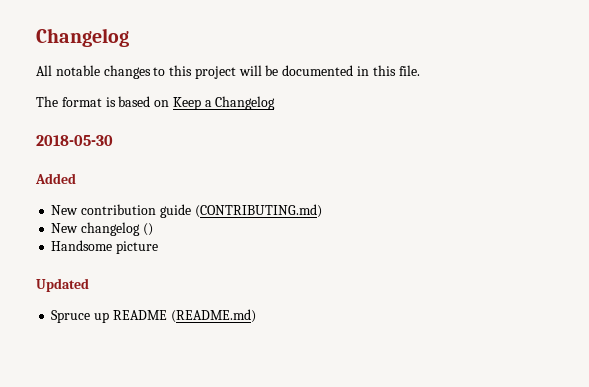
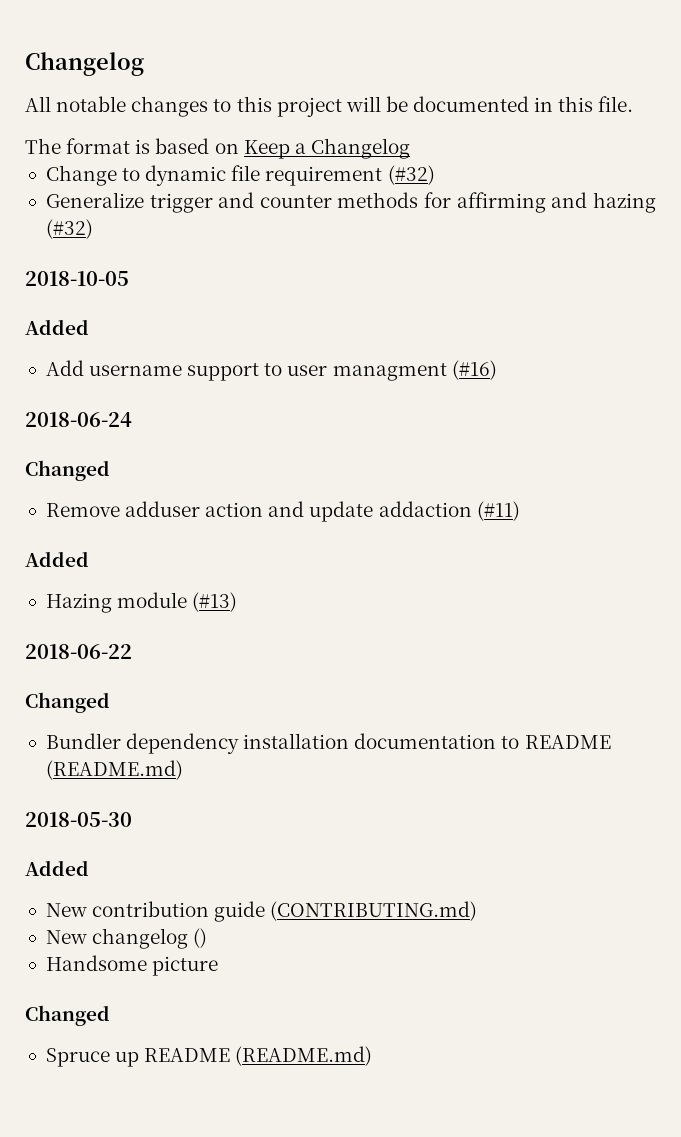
(276, 103) none -> [45,165,435,186] [45,192,657,213] [45,219,93,239] [25,271,129,286] [25,319,89,335] [45,360,497,381] [25,412,132,427] [25,460,110,481] [45,501,520,522] [25,551,89,567] [45,592,238,613] [25,644,132,659] [25,692,110,713] [45,733,611,754] [45,760,183,780] // Change to dynamic file requirement (#32) // Generalize trigger and counter methods for affirming and hazing (#32) // 2018-10-05 // Added // Add username support to user managment (#16) // 2018-06-24 // Changed // Remove adduser action and update addaction (#11) // Added // Hazing module (#13) // 2018-06-22 // Changed // Bundler dependency installation documentation to README (README.md)
[36,278,89,292] Updated -> [25,1005,110,1026] Changed

